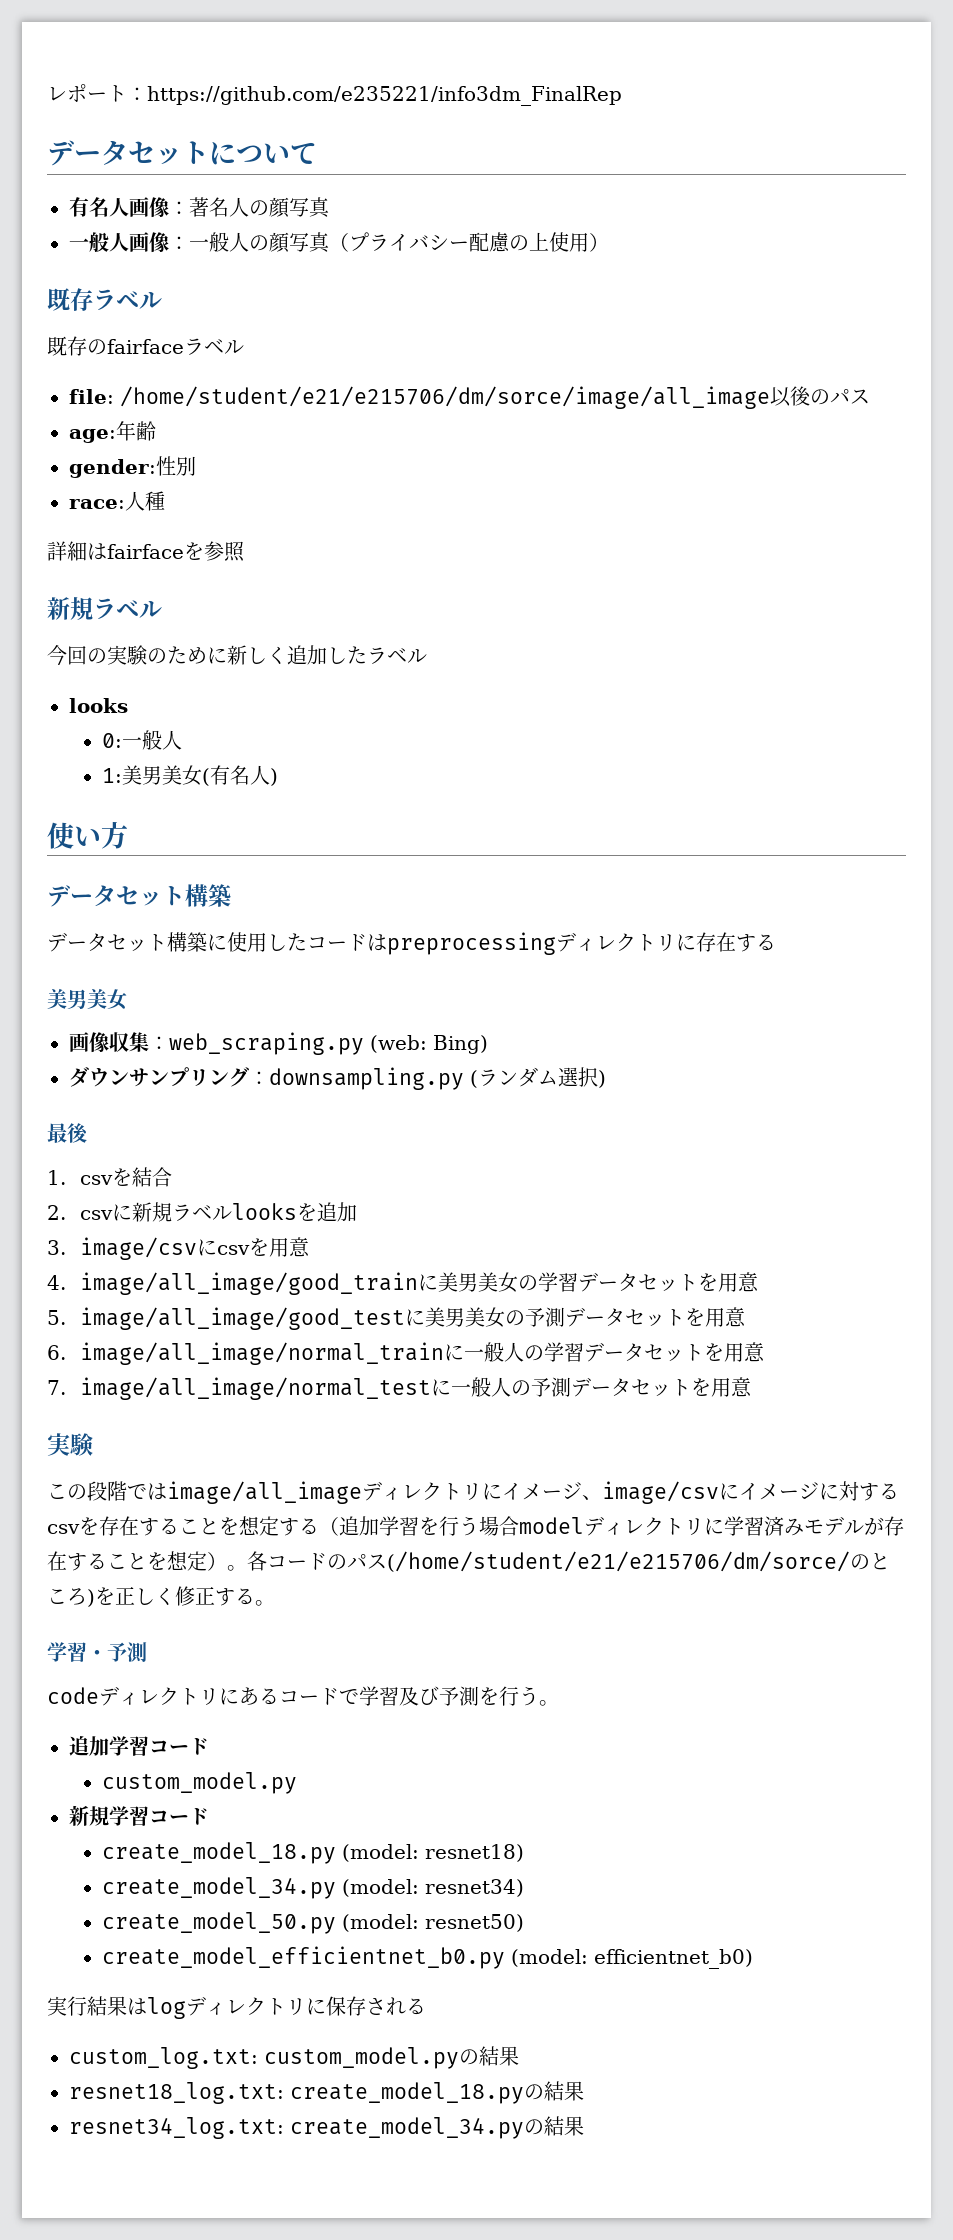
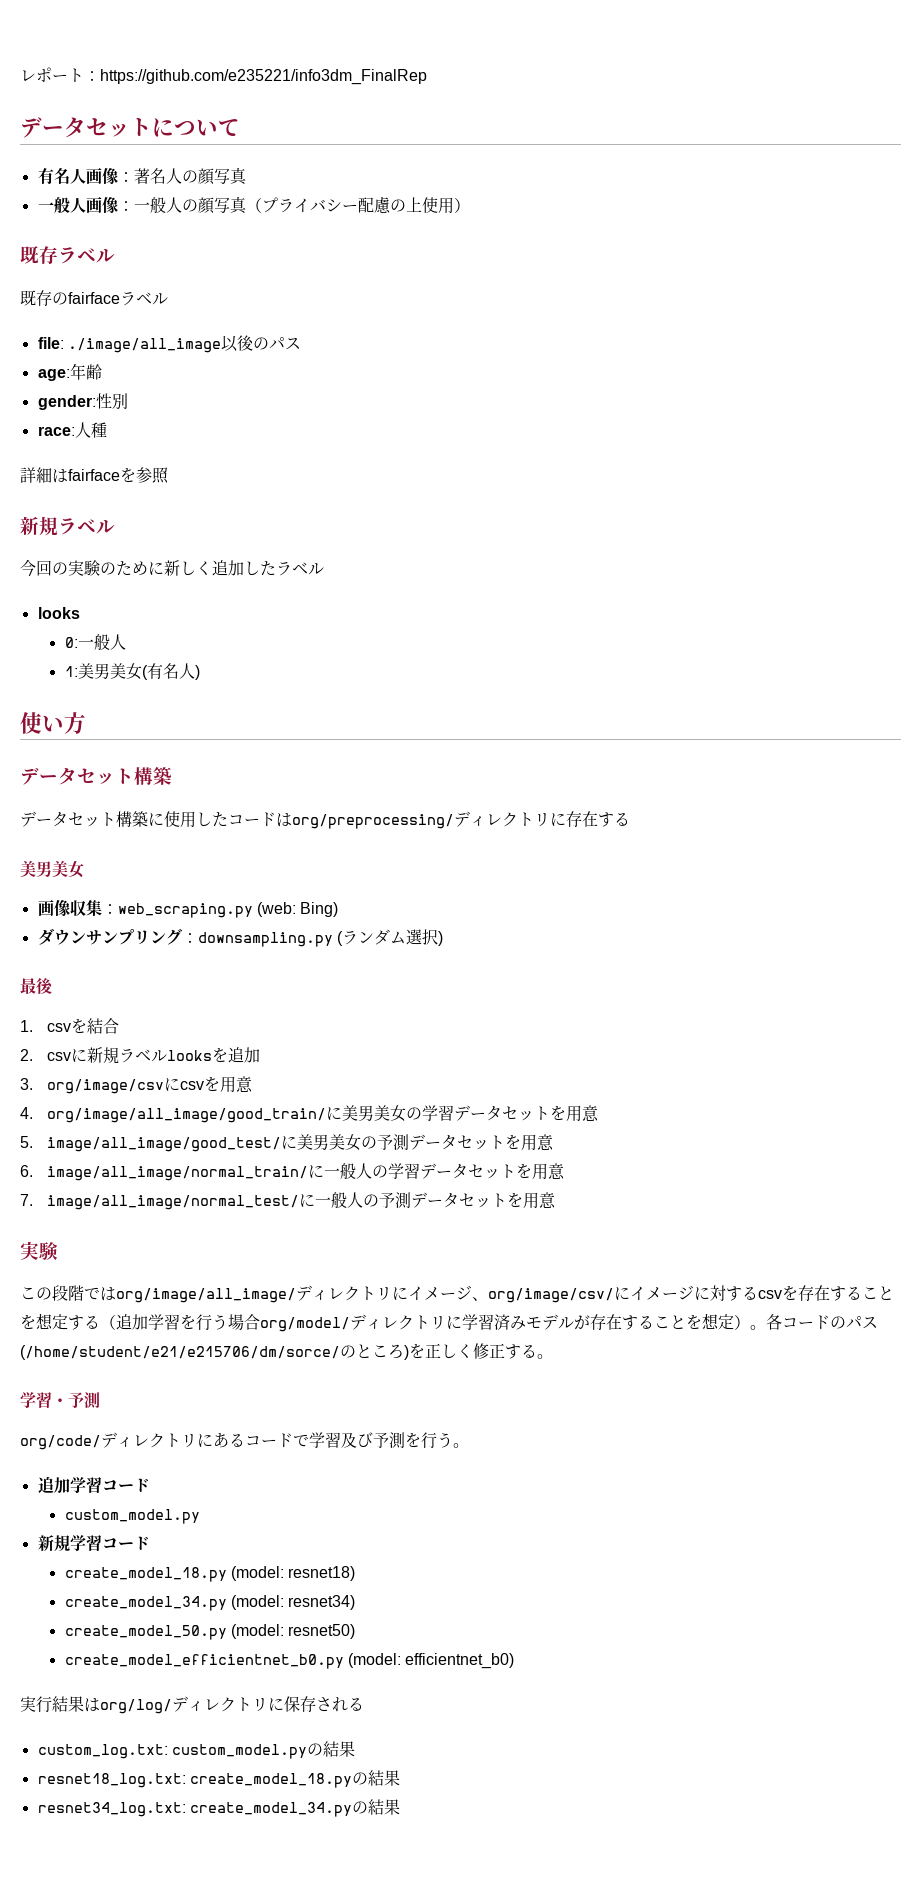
[120,386,770,409] /home/student/e21/e215706/dm/sorce/image/all_image -> [67,338,221,353] ./image/all_image
[387,932,556,955] preprocessing -> [292,814,454,829] org/preprocessing/
[80,1237,198,1260] image/csv -> [46,1079,164,1094] org/image/csv
[80,1272,419,1295] image/all_image/good_train -> [46,1108,326,1123] org/image/all_image/good_train/
[80,1307,406,1330] image/all_image/good_test -> [46,1137,281,1152] image/all_image/good_test/
[80,1342,445,1365] image/all_image/normal_train -> [46,1166,308,1181] image/all_image/normal_train/
[80,1377,432,1400] image/all_image/normal_test -> [46,1195,299,1210] image/all_image/normal_test/
[167,1481,362,1504] image/all_image -> [116,1288,296,1303] org/image/all_image/
[602,1481,719,1504] image/csv -> [488,1288,614,1303] org/image/csv/
[519,1517,584,1534] model -> [260,1317,350,1332] org/model/
[47,1687,99,1704] code -> [20,1435,101,1450] org/code/
[147,1997,186,2019] log -> [100,1699,172,1714] org/log/

